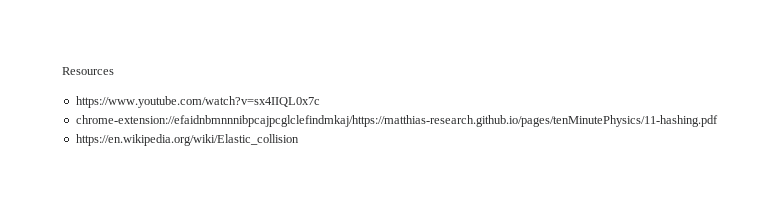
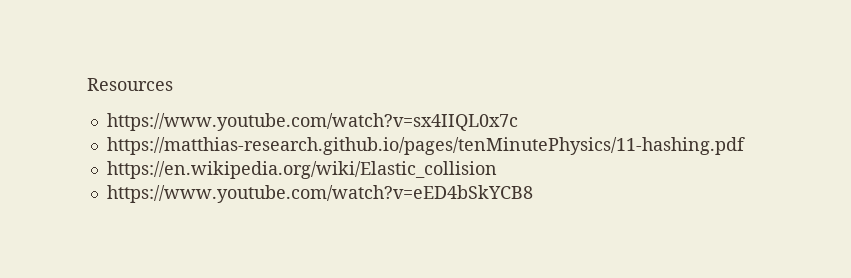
[75,115,718,127] chrome-extension://efaidnbmnnnibpcajpcglclefindmkaj/https://matthias-research.github.io/pages/tenMinutePhysics/11-hashing.pdf -> [106,137,745,155] https://matthias-research.github.io/pages/tenMinutePhysics/11-hashing.pdf
(299, 140) none -> [106,185,533,203] // https://www.youtube.com/watch?v=eED4bSkYCB8

